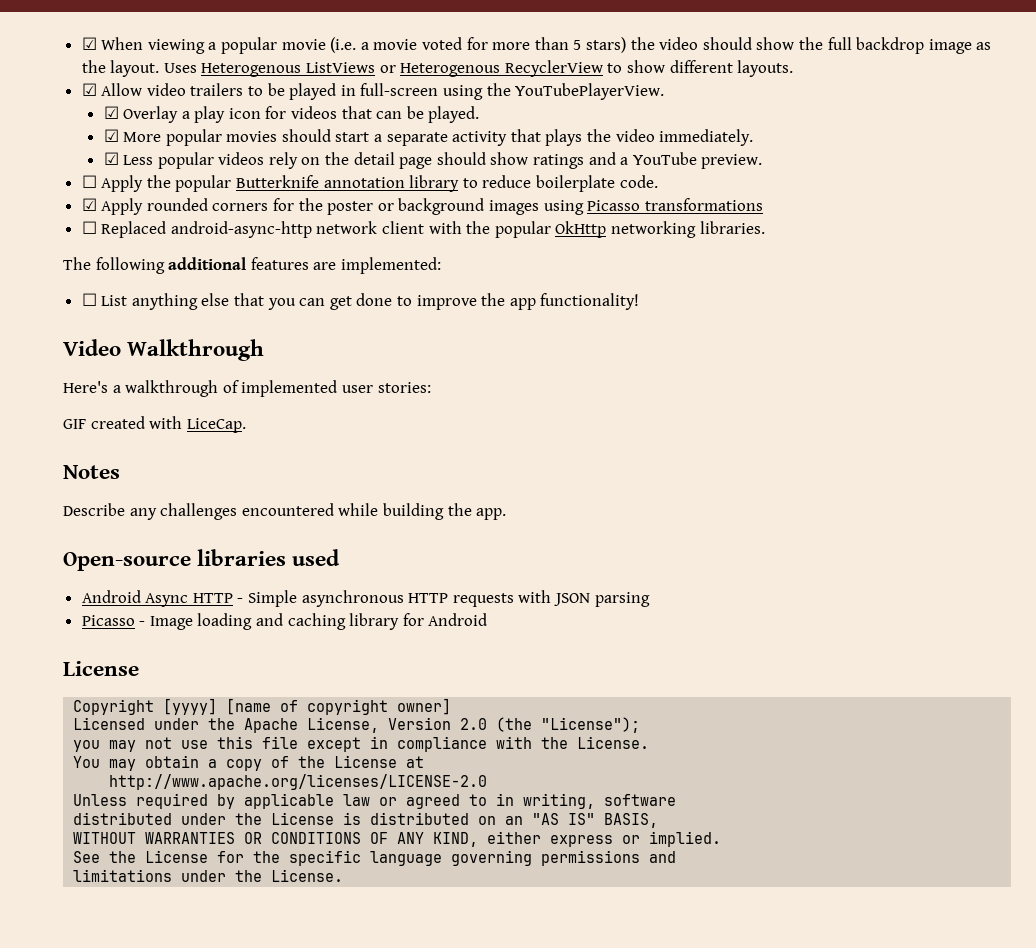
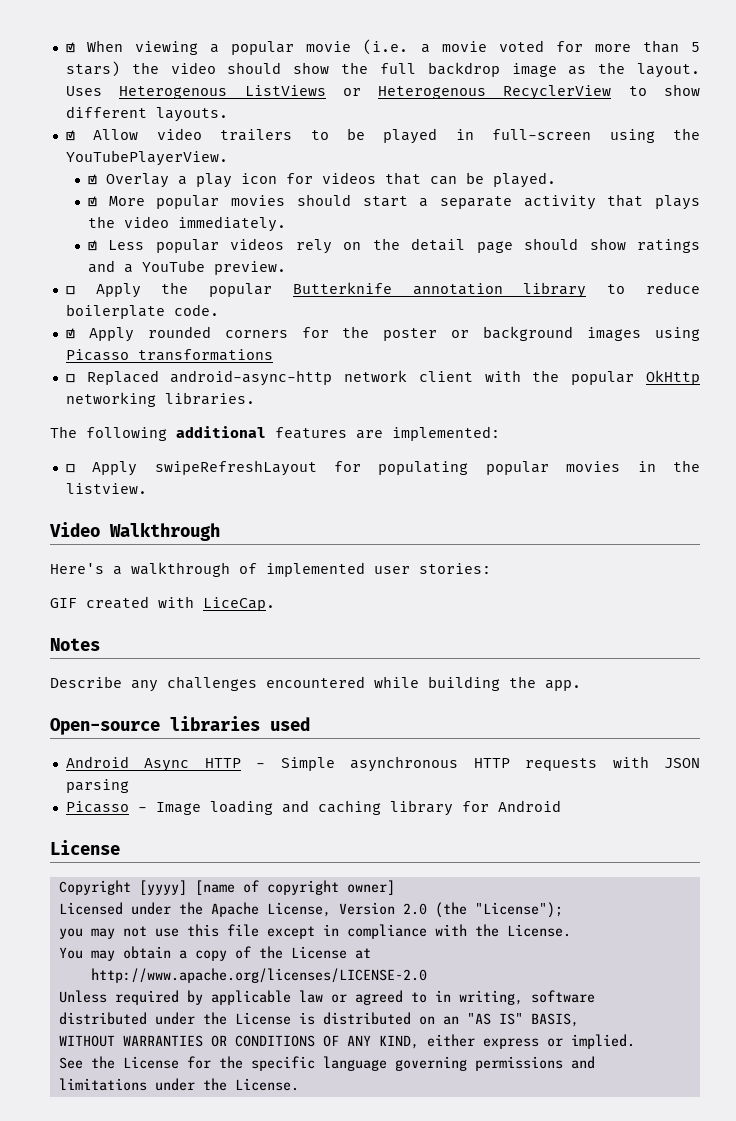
[101,293,640,310] List anything else that you can get done to improve the app functionality! -> [92,460,701,476] [65,483,147,494] Apply swipeRefreshLayout for populating popular movies in the listview.

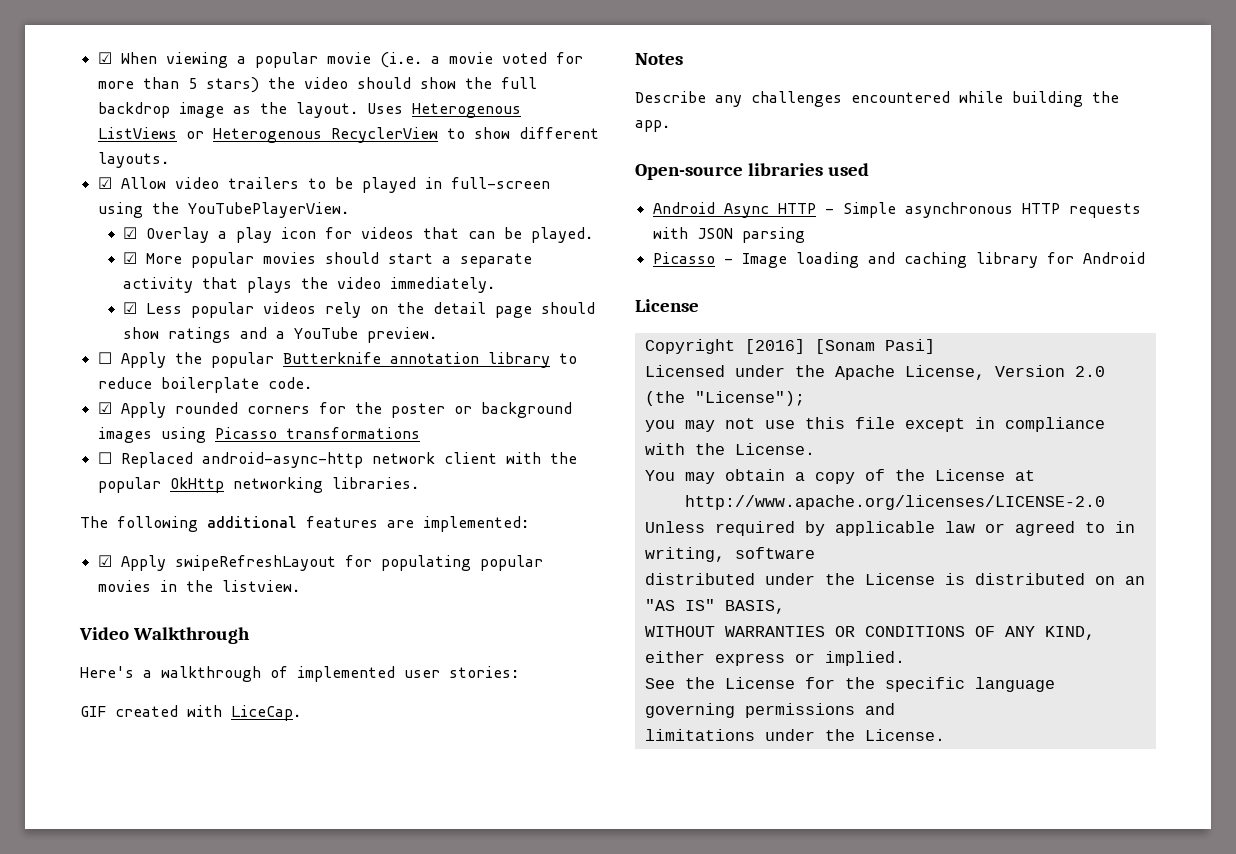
[65,464,75,473] ☐ -> [97,555,112,567] ☑
[138,880,395,895] [yyyy] [name of copyright owner] -> [744,339,935,354] [2016] [Sonam Pasi]

